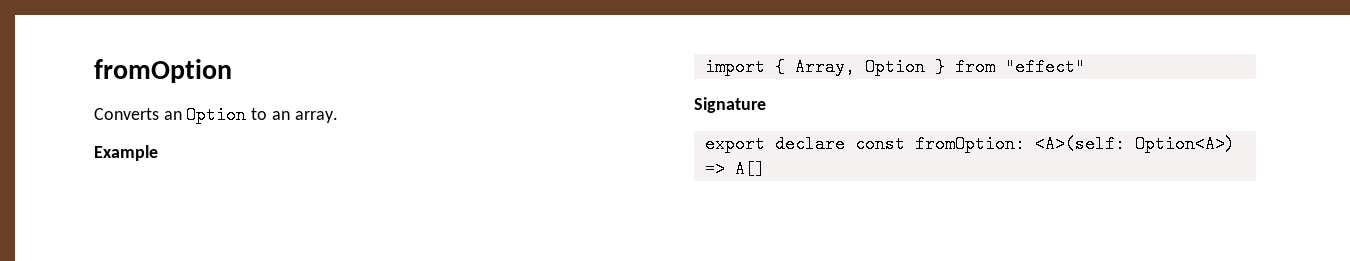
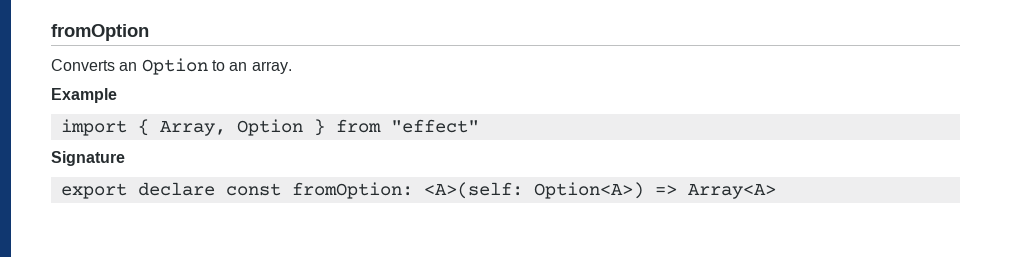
[734,160,765,178] A[] -> [687,184,776,199] Array<A>

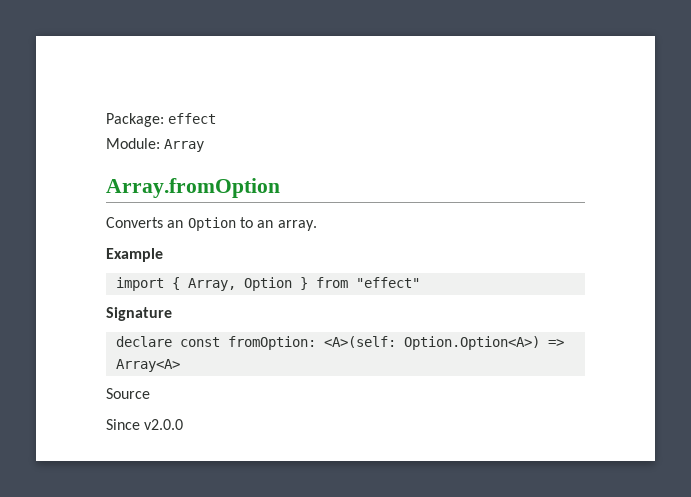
[51,24,149,41] fromOption -> [106,113,217,127] [106,138,205,152] [106,178,280,198] Package: effect // Module: Array // Array.fromOption
[60,183,127,199] export -> (172, 314) none
[533,182,644,199] Option<A>) -> [403,336,540,350] Option.Option<A>)
(776, 191) none -> [106,388,150,399] [106,419,184,430] // Source // Since v2.0.0

